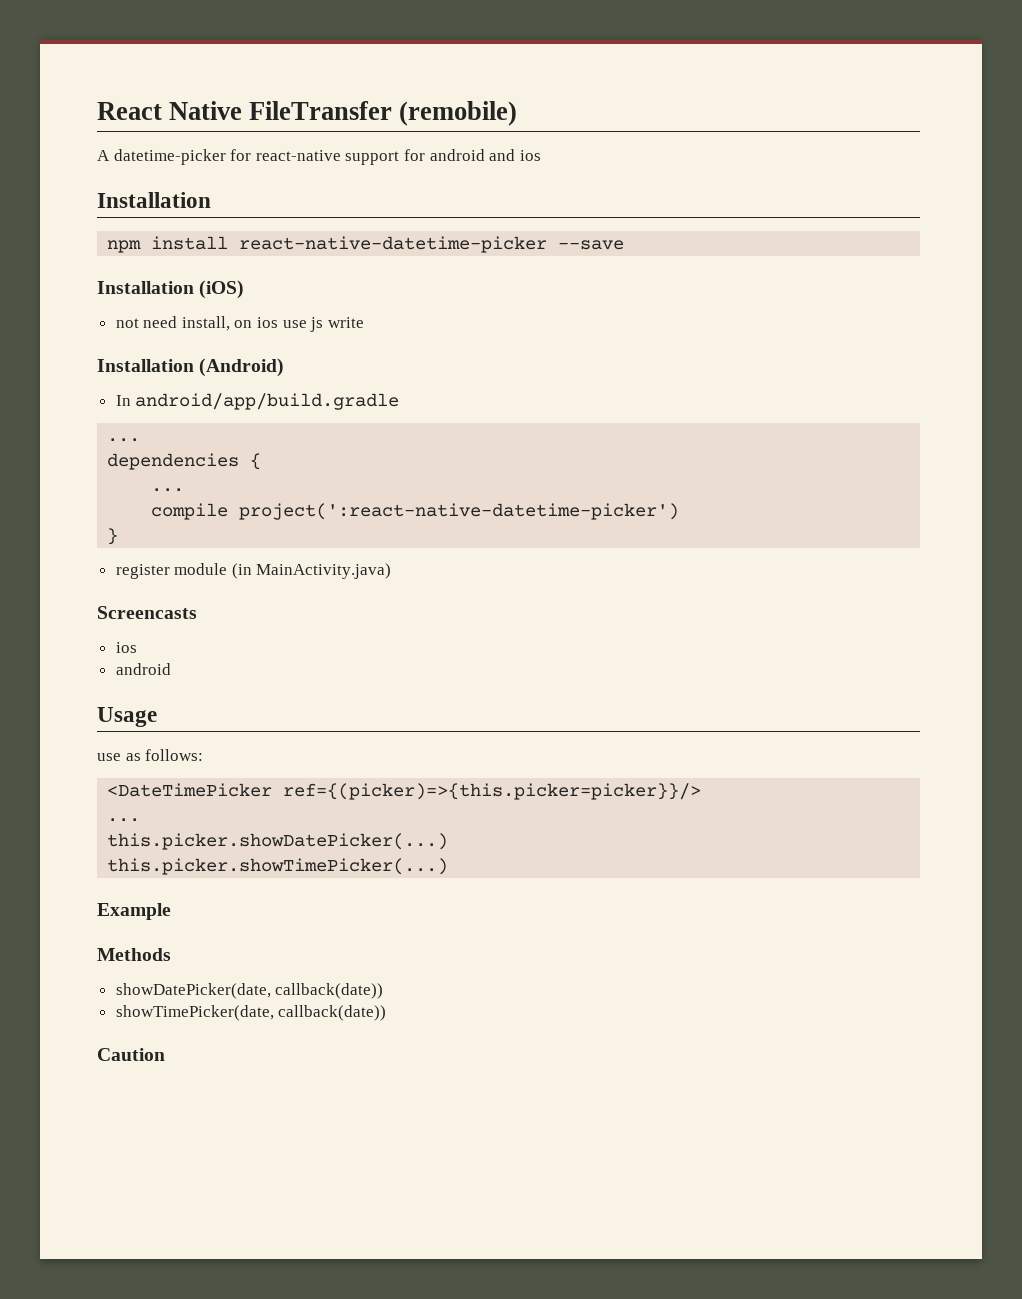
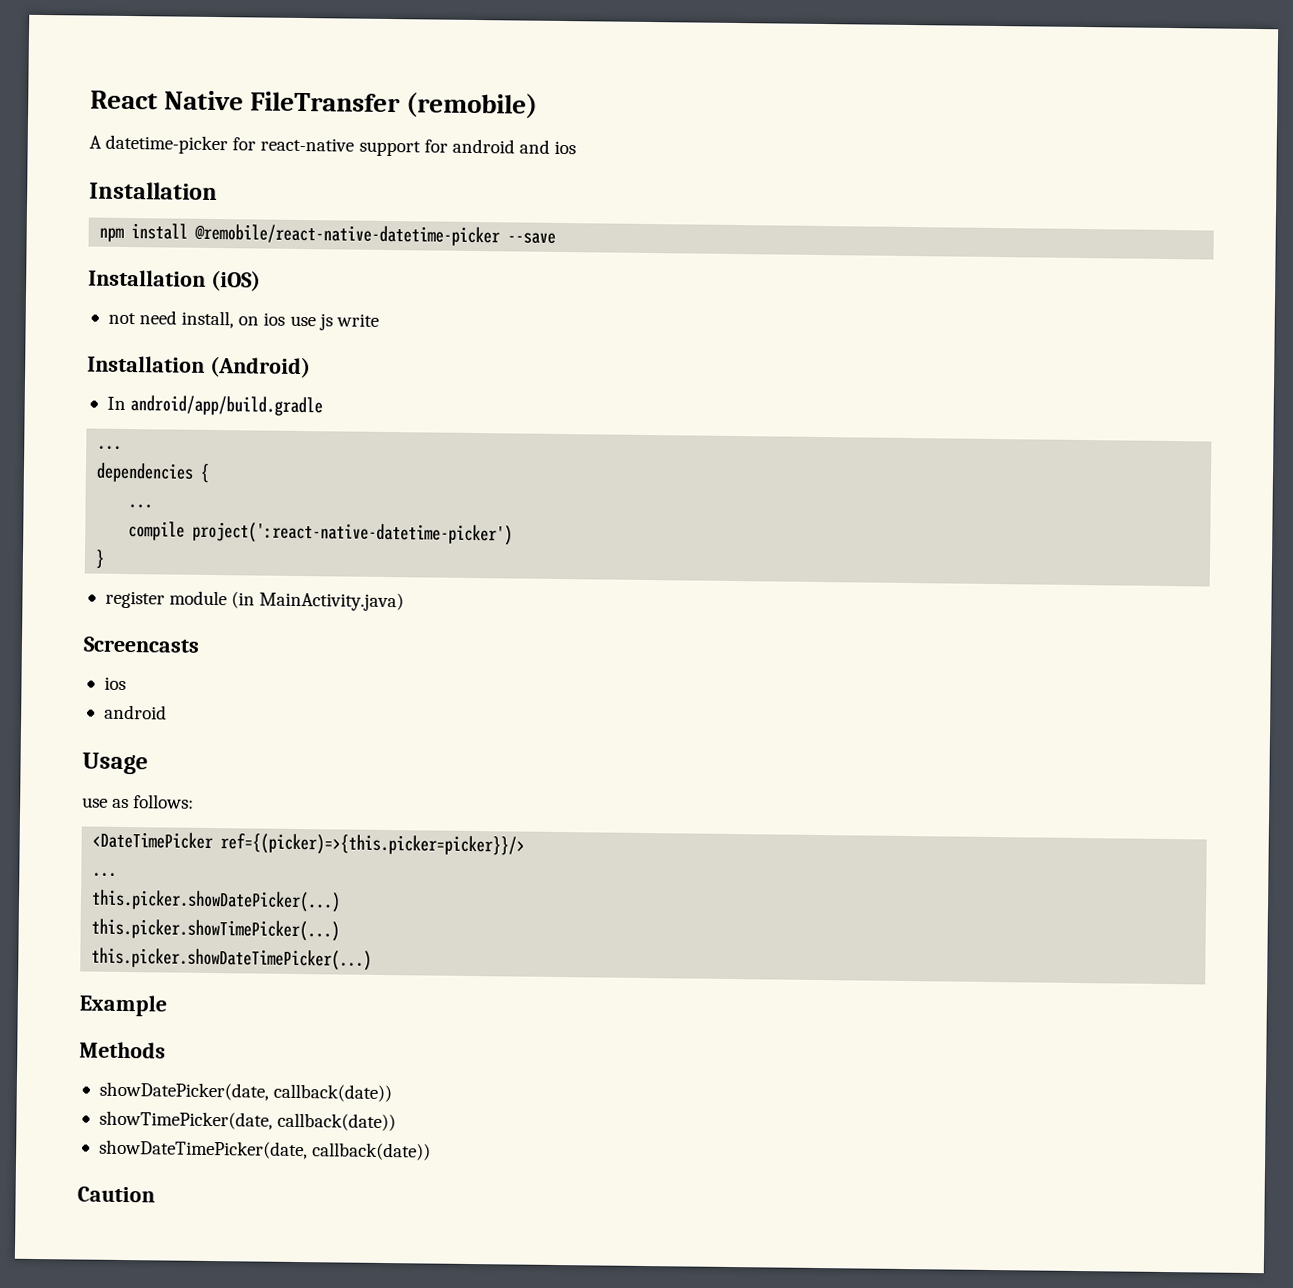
[239,236,548,253] react-native-datetime-picker -> [194,223,501,247] @remobile/react-native-datetime-picker
(449, 866) none -> [91,947,373,971] // this.picker.showDateTimePicker(...)
(387, 1013) none -> [98,1139,432,1161] // showDateTimePicker(date, callback(date))

